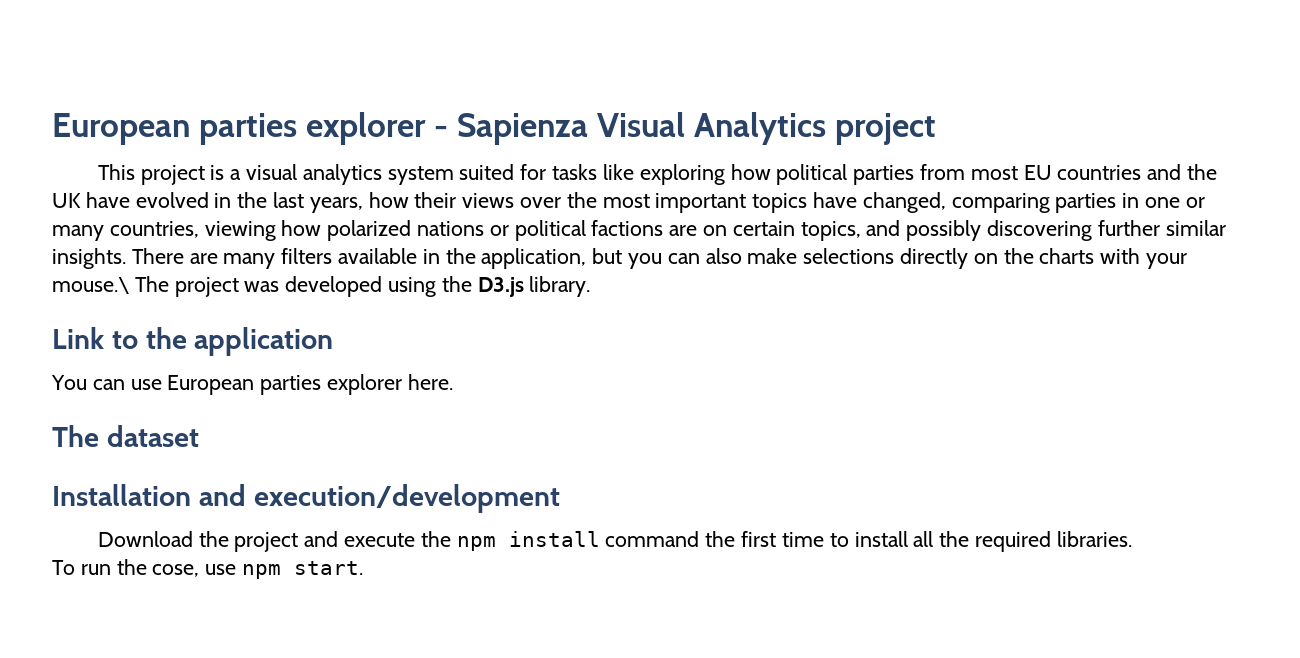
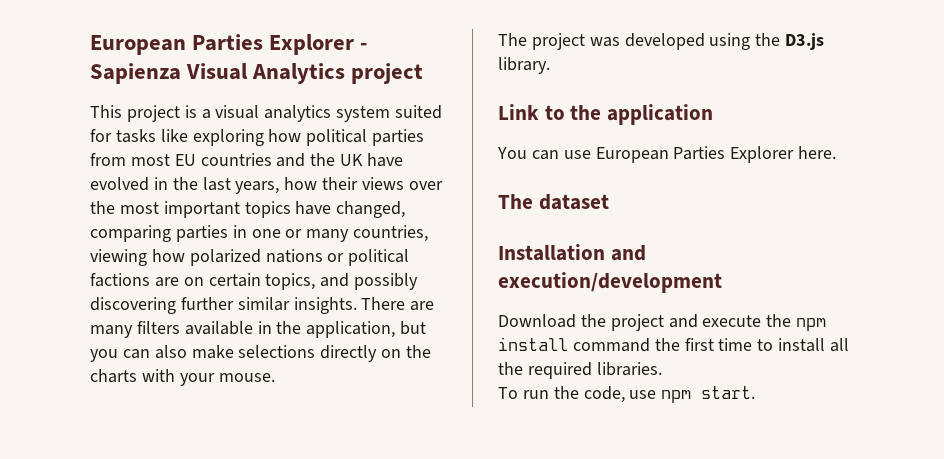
[52,112,427,145] European parties explorer -> [90,34,355,55] European Parties Explorer
[52,277,129,294] mouse.\ -> [218,373,275,382] mouse. //
[260,374,402,395] parties explorer -> [673,146,795,163] Parties Explorer
[152,564,200,577] cose, -> [583,386,625,403] code,

